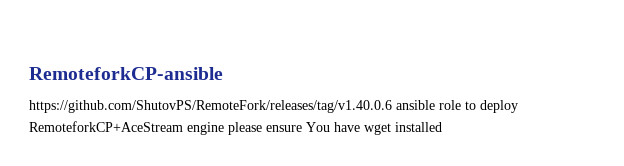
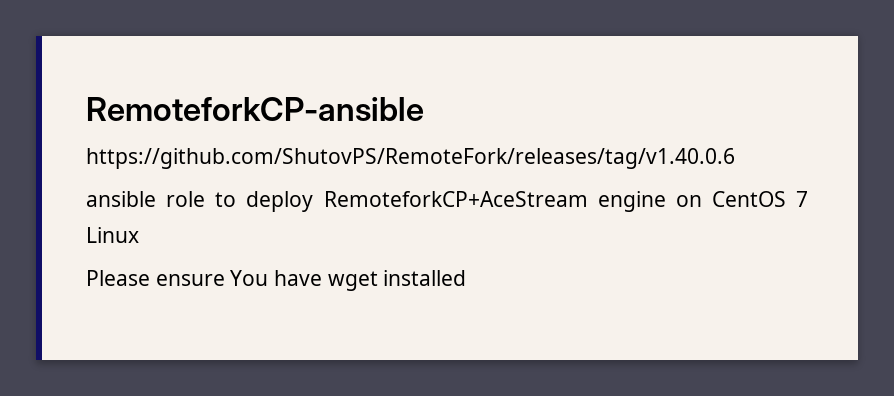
(392, 106) none -> (735, 158) //
[228,122,262,135] please -> [675,191,808,207] [86,227,139,243] [86,270,150,286] on CentOS 7 Linux // Please

